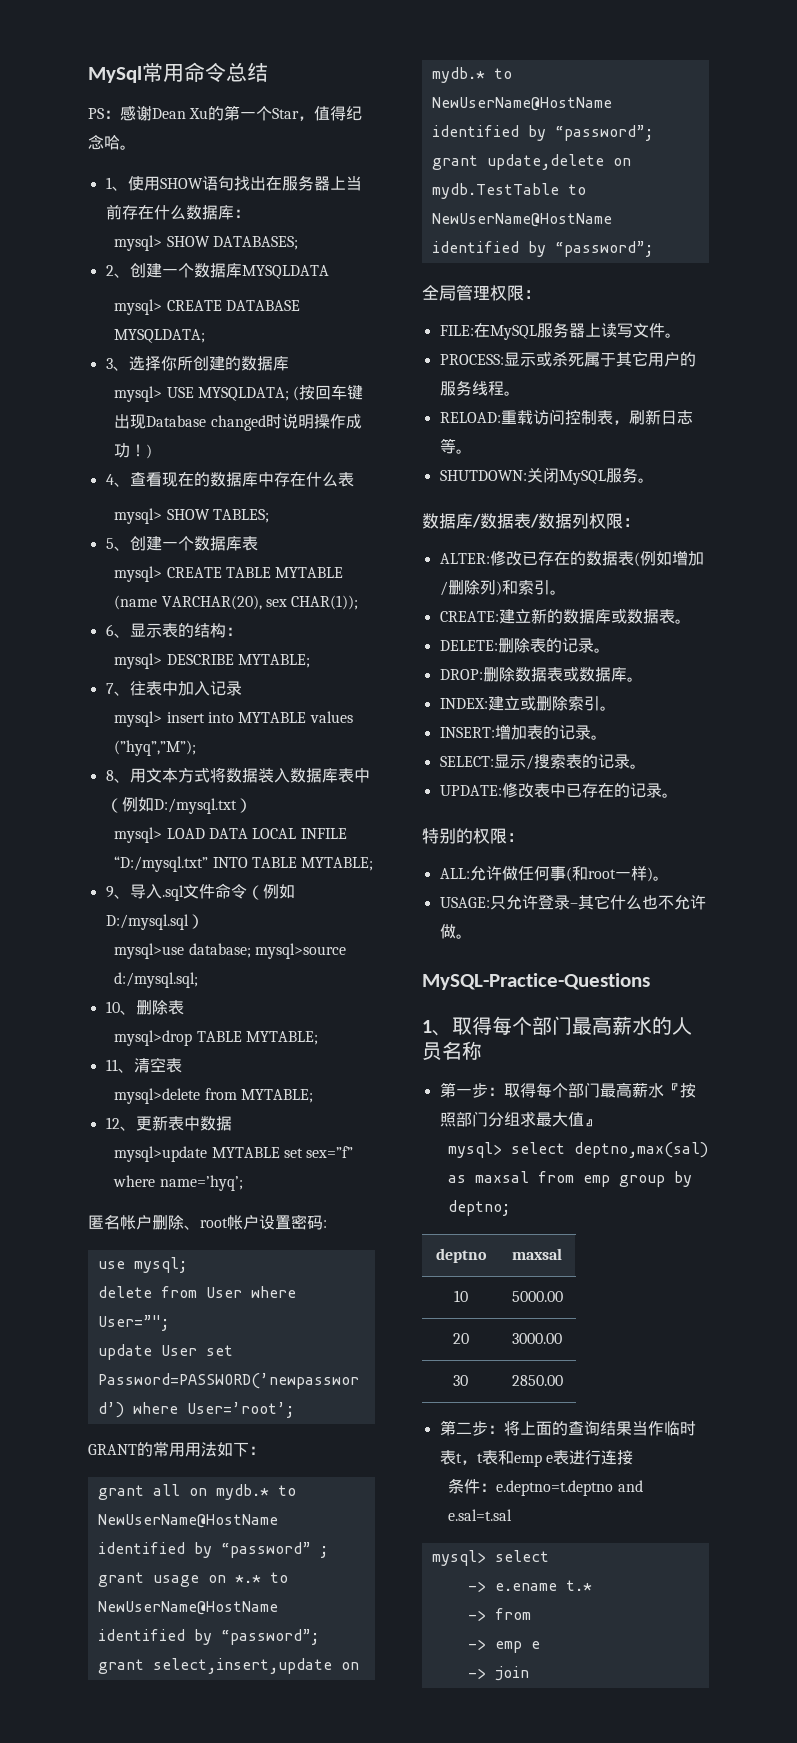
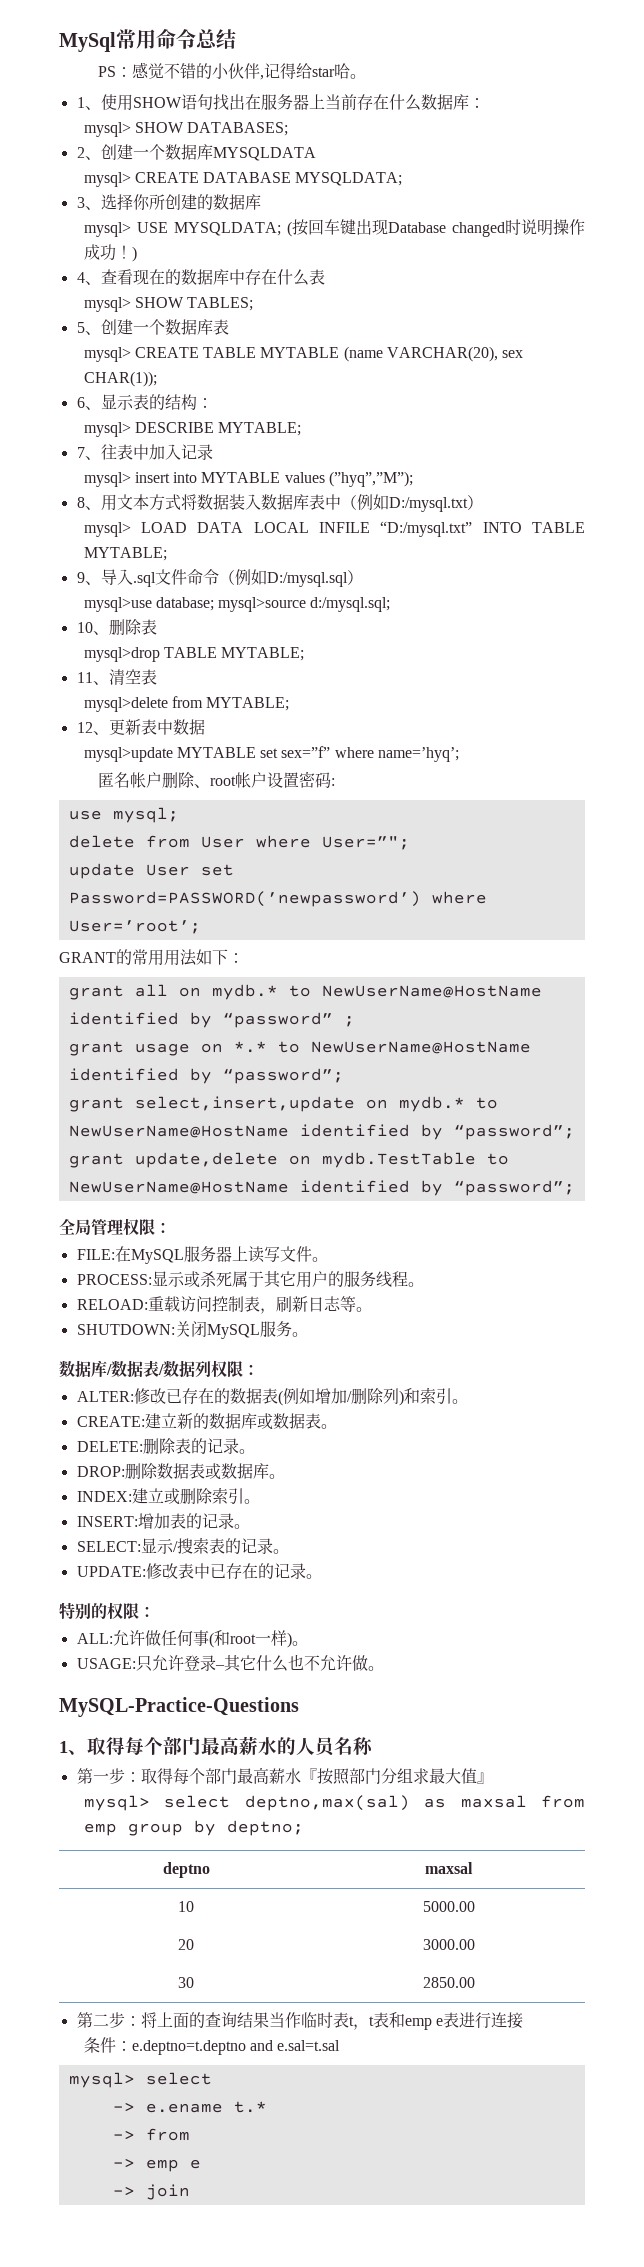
[136,105,363,121] [88,134,104,150] 谢Dean Xu的第一个Star，值得纪念 -> [147,63,335,80] 觉不错的小伙伴,记得给star

